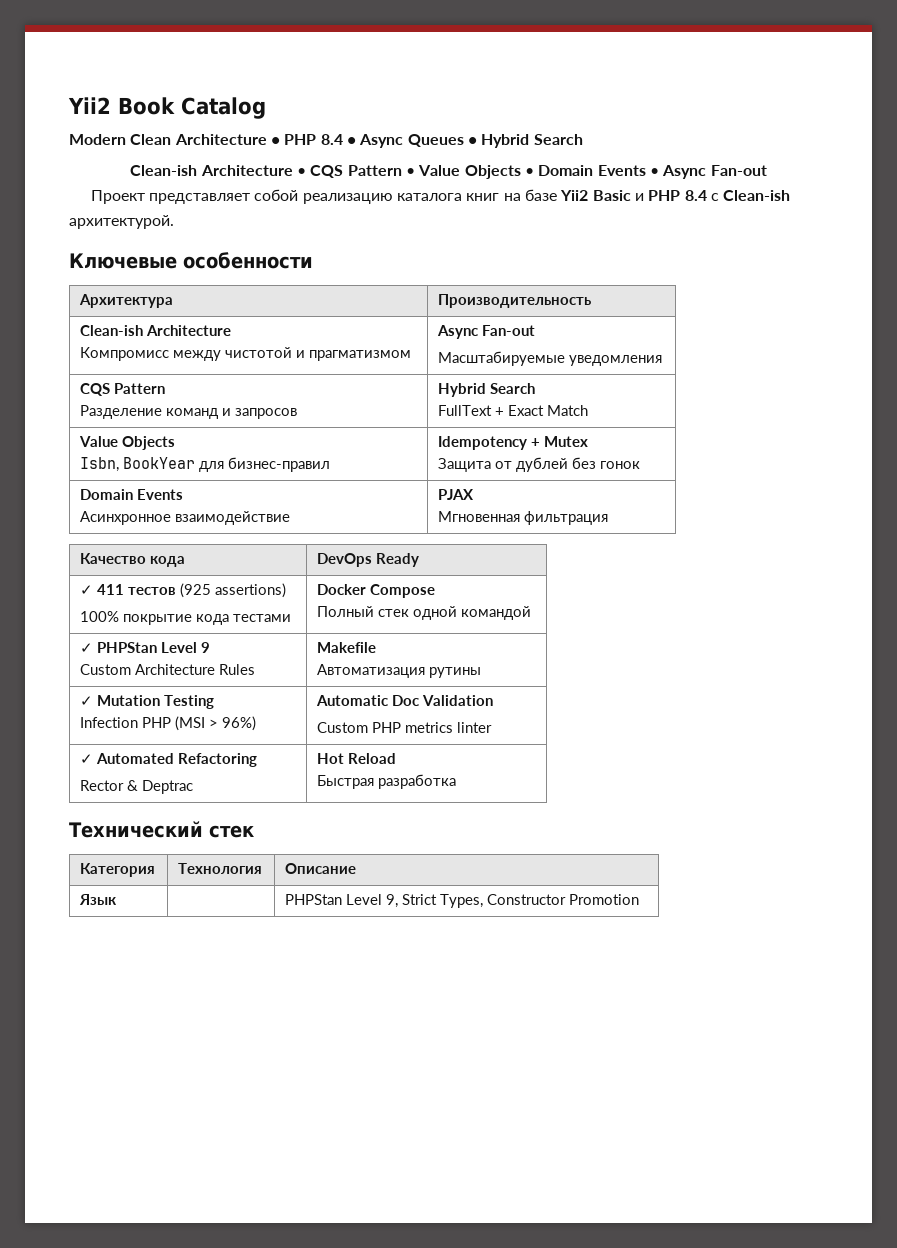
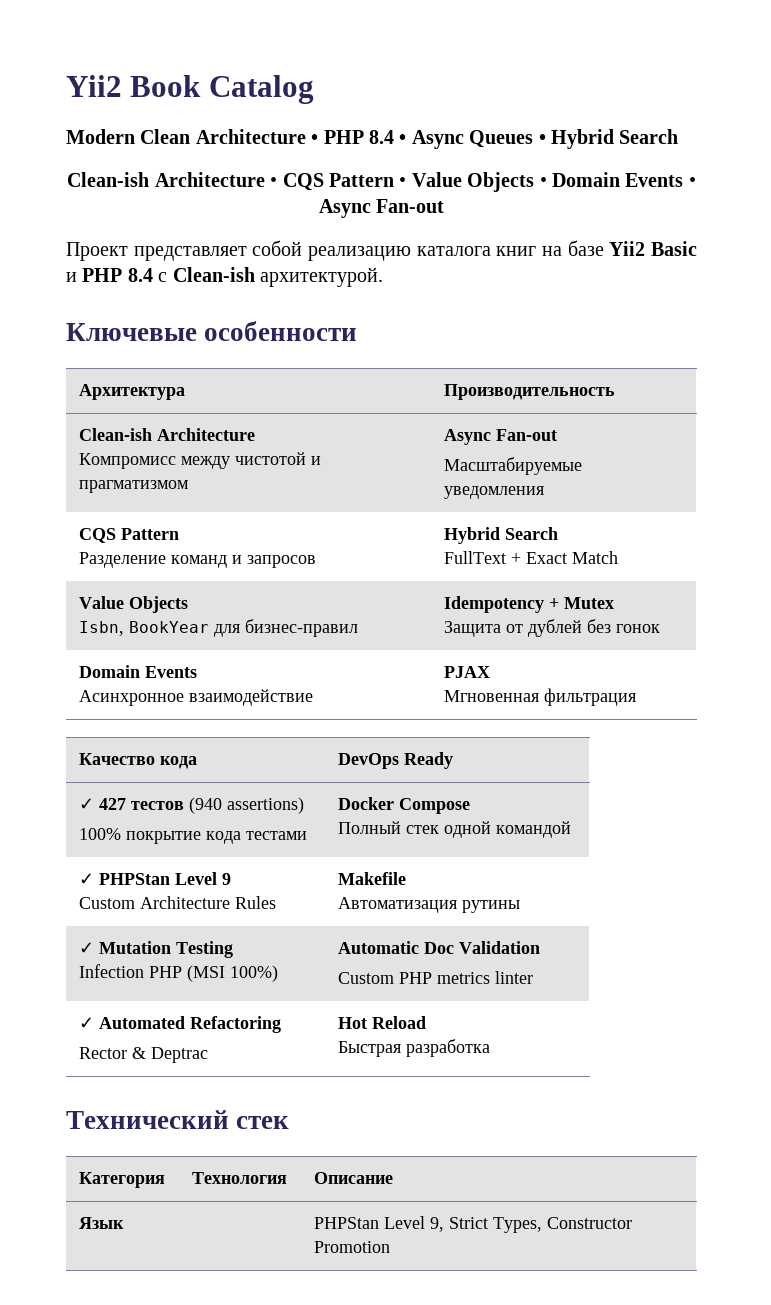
[97,583,212,598] 411 тестов (925 -> [99,797,223,814] 427 тестов (940
[209,716,257,731] > 96%) -> [230,965,279,982] 100%)

